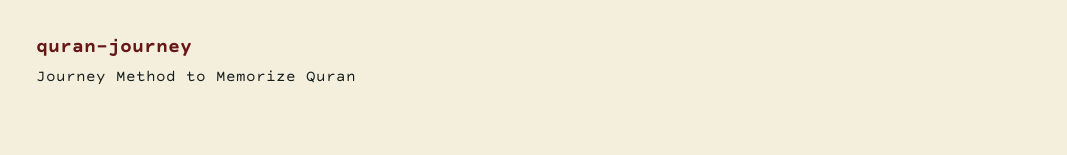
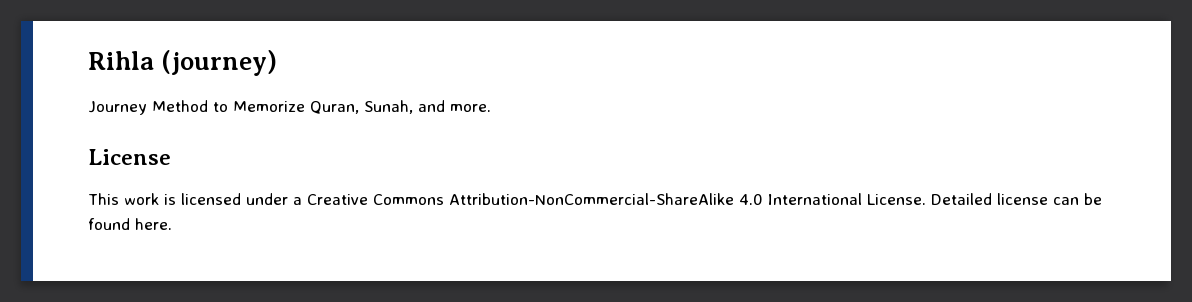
[36,38,192,57] quran-journey -> [88,50,278,76] Rihla (journey)
[306,71,356,83] Quran -> [310,100,491,114] [88,149,171,165] [88,193,1102,205] [88,218,172,230] Quran, Sunah, and more. // License // This work is licensed under a Creative Commons Attribution-NonCommercial-ShareAlike 4.0 International License. Detailed license can be found here.

